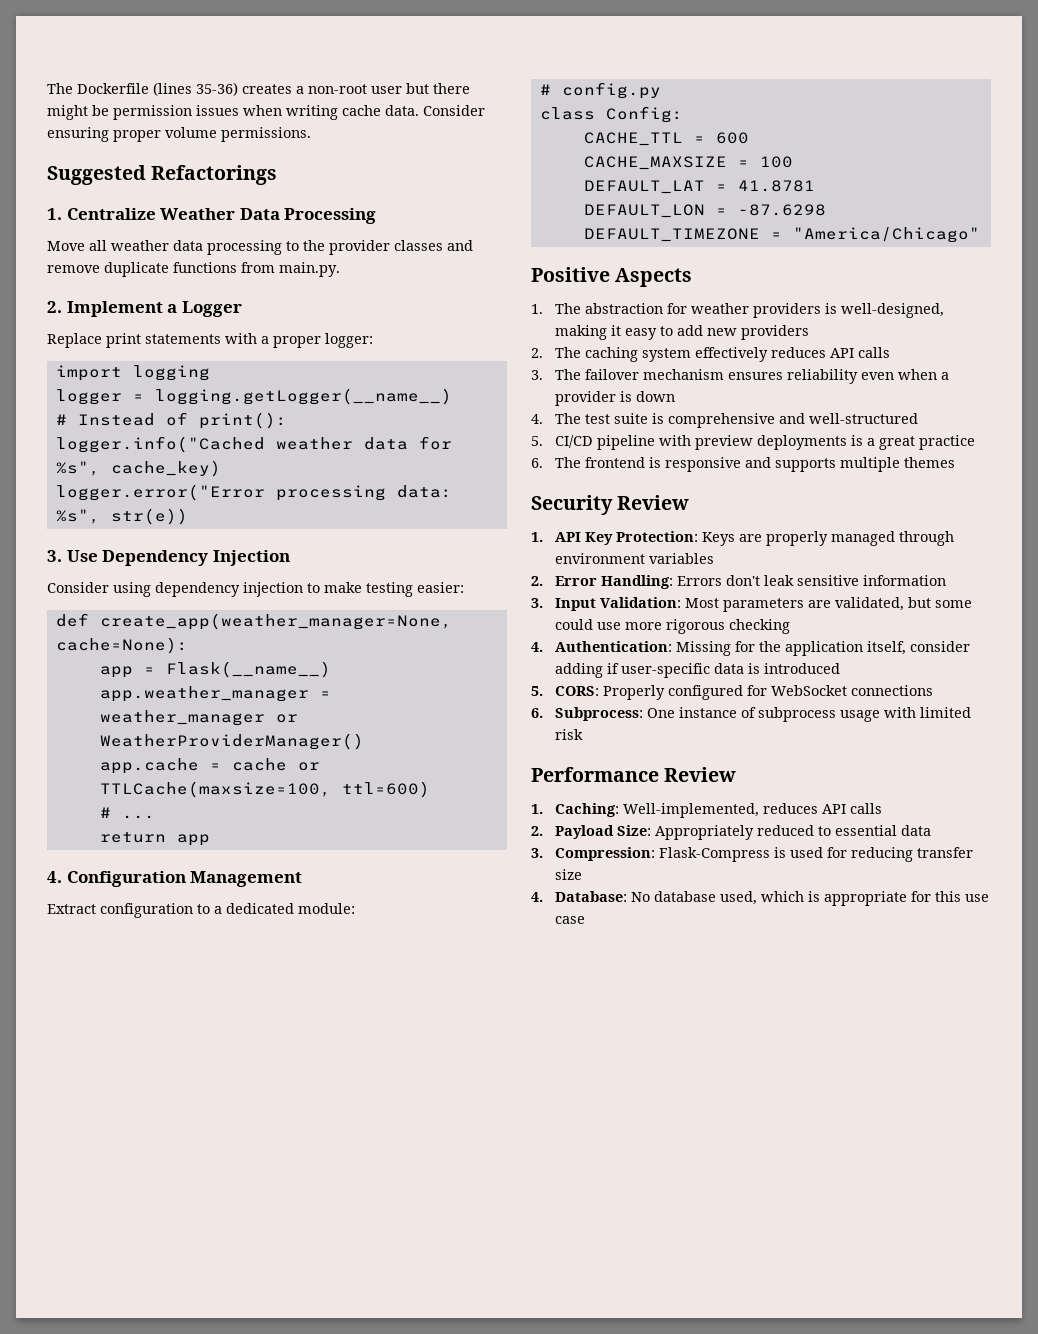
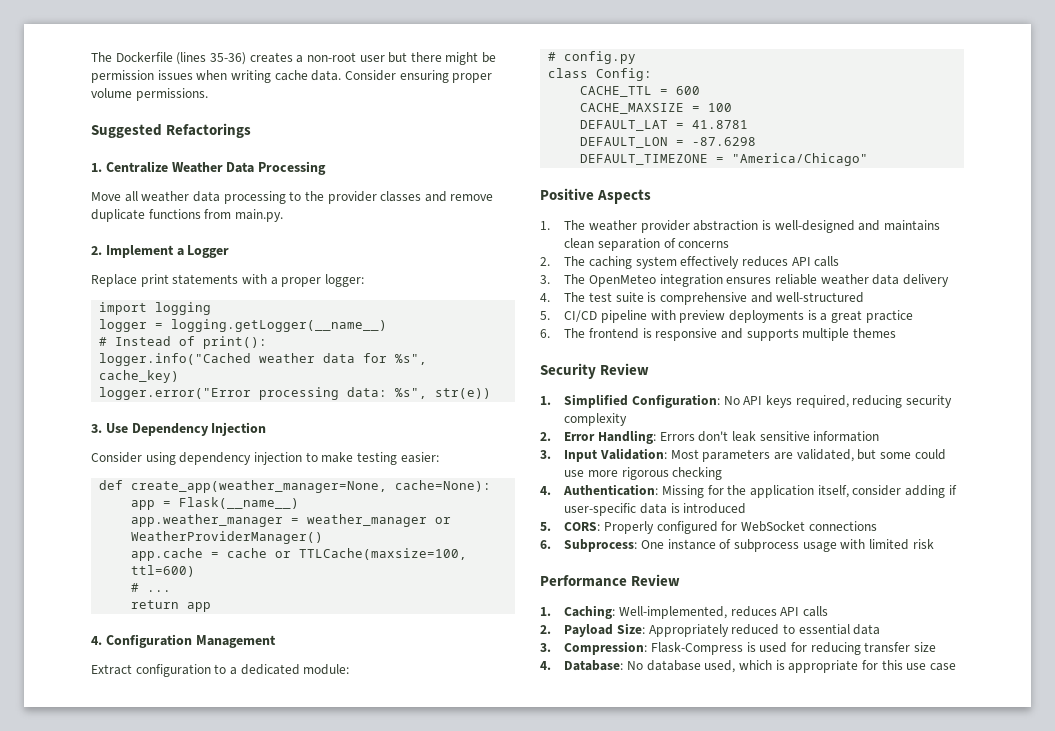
[584,303,944,318] [554,325,809,340] abstraction for weather providers is well-designed, making it easy to add new providers -> [589,220,940,233] [564,238,730,251] weather provider abstraction is well-designed and maintains clean separation of concerns
[584,369,949,384] [554,391,675,406] failover mechanism ensures reliability even when a provider is down -> [589,274,949,287] OpenMeteo integration ensures reliable weather data delivery
[554,531,954,546] [554,553,714,564] API Key Protection: Keys are properly managed through environment variables -> [564,394,952,408] [564,413,628,426] Simplified Configuration: No API keys required, reducing security complexity

